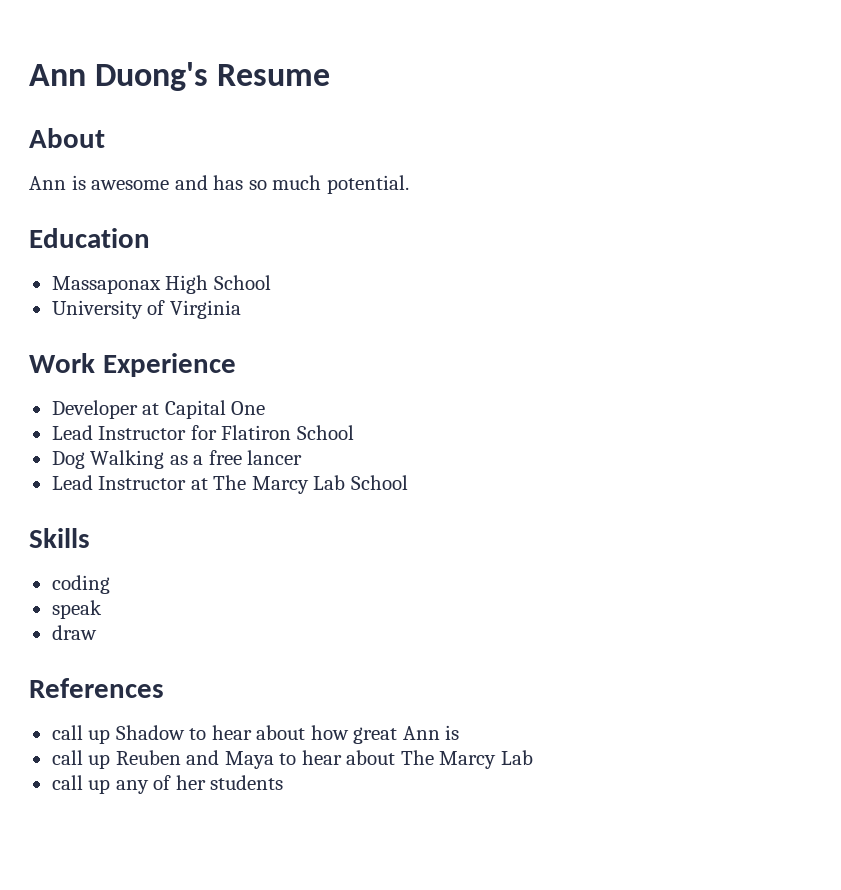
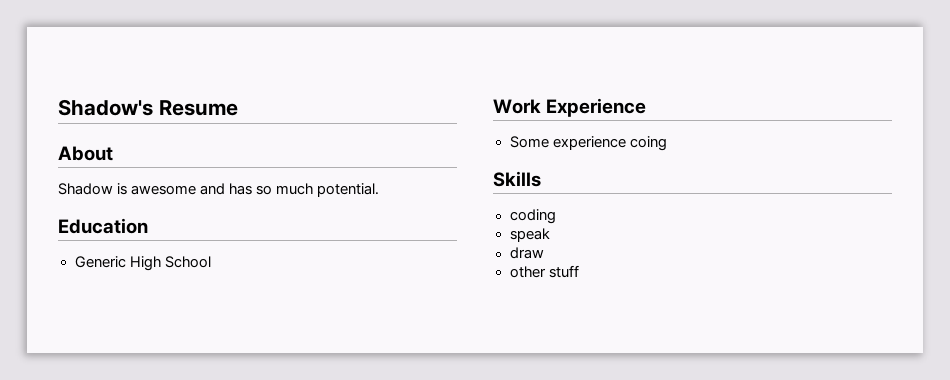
[29,62,209,91] Ann Duong's -> [58,99,153,116] Shadow's
[29,176,66,190] Ann -> [58,183,113,195] Shadow
[51,276,161,294] Massaponax -> [74,256,126,268] Generic
[51,300,241,319] // University of Virginia -> (211, 262) none
[51,400,266,419] [51,425,354,440] [51,450,303,469] [51,475,408,494] [29,528,90,548] [51,575,110,594] [51,600,102,619] [51,625,97,640] [29,678,164,698] [51,725,460,744] [51,750,533,769] [51,775,284,794] Developer at Capital One // Lead Instructor for Flatiron School // Dog Walking as a free lancer // Lead Instructor at The Marcy Lab School // Skills // coding // speak // draw // References // call up Shadow to hear about how great Ann is // call up Reuben and Maya to hear about The Marcy Lab // call up any of her students -> [509,136,667,151] [493,171,541,187] [509,209,556,224] [509,228,550,242] [509,247,544,259] [509,265,579,278] Some experience coing // Skills // coding // speak // draw // other stuff

